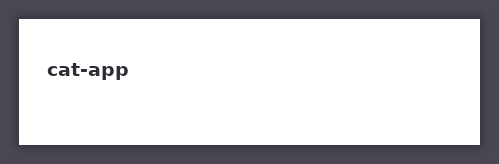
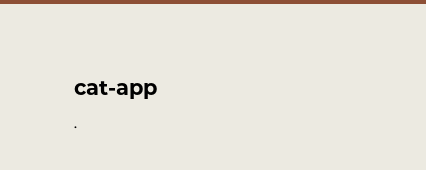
(129, 71) none -> [74,126,77,129] // .

